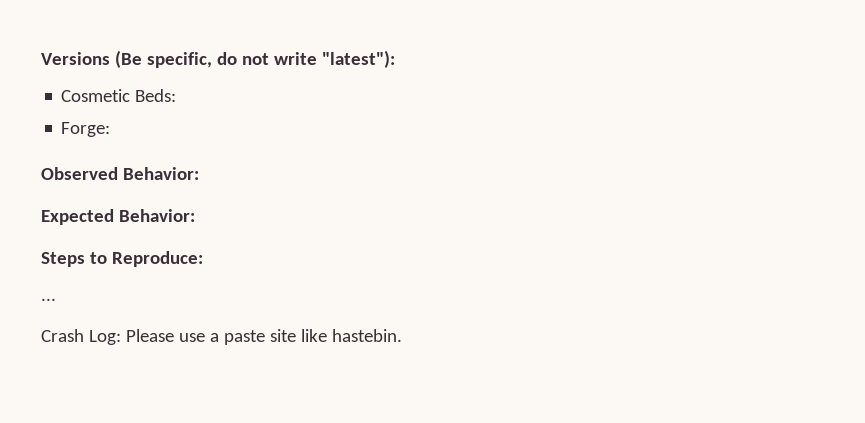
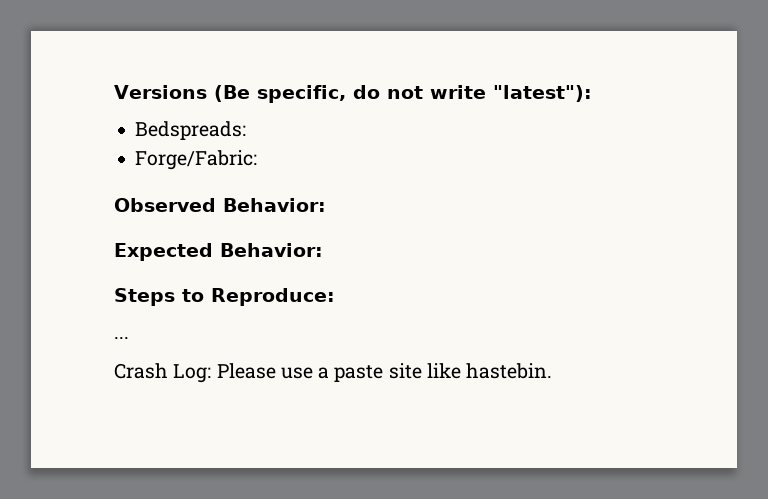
[61,89,177,102] [61,122,111,137] Cosmetic Beds: // Forge: -> [135,121,247,140] [135,150,258,170] Bedspreads: // Forge/Fabric:

